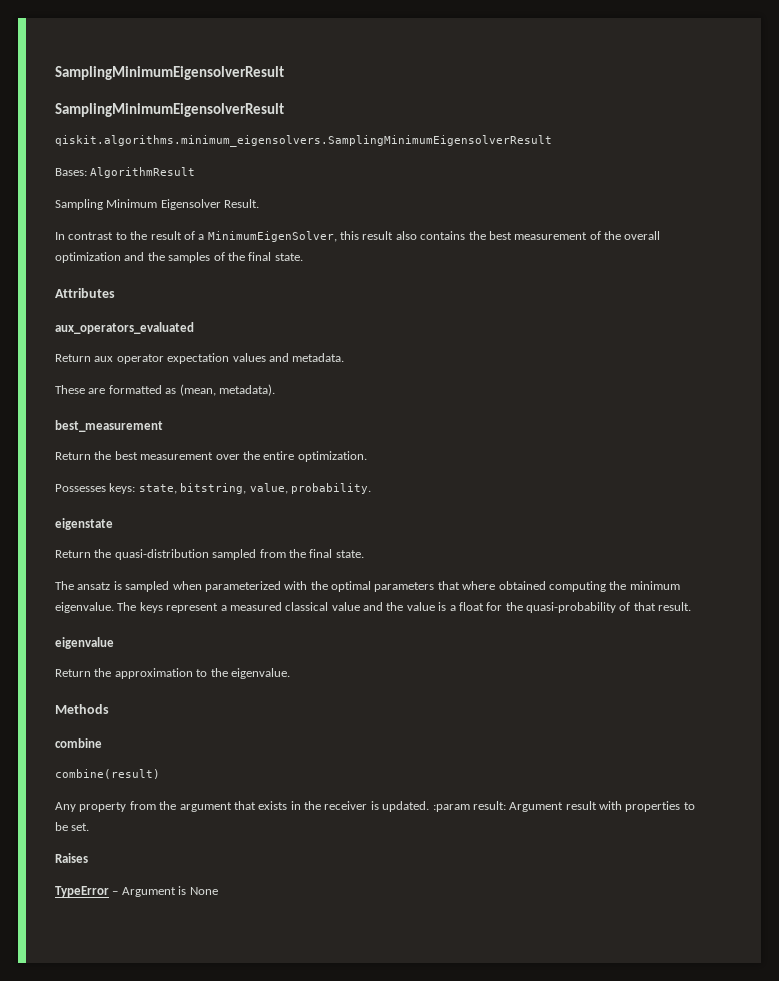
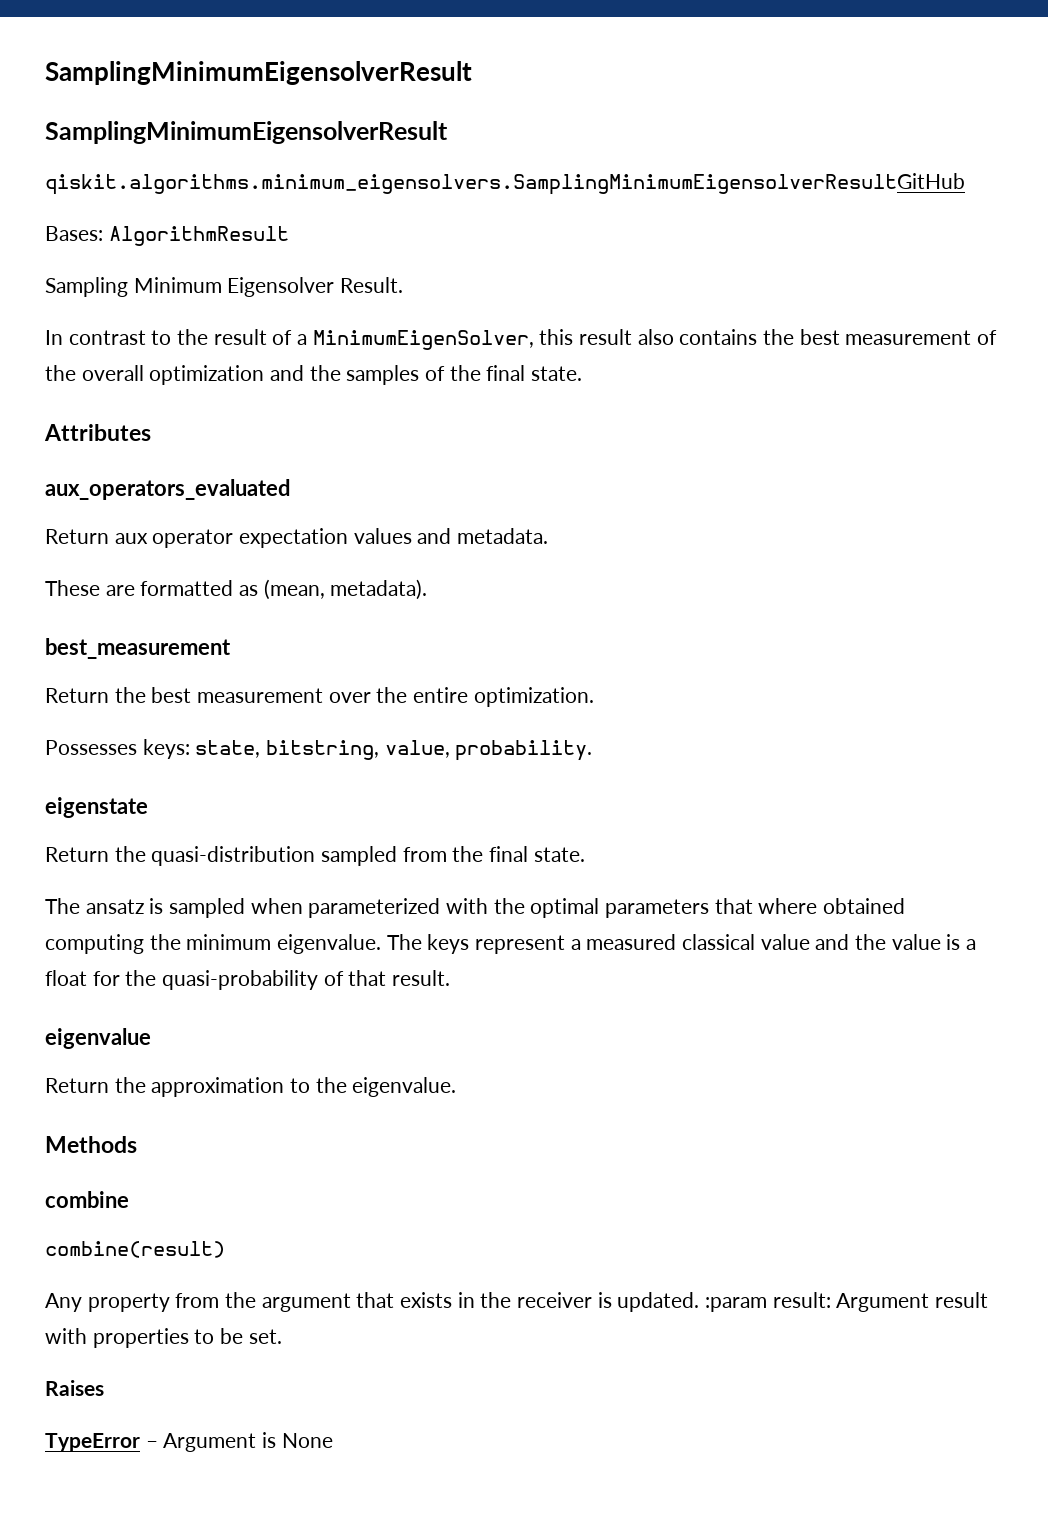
[55,135,552,147] qiskit.algorithms.minimum_eigensolvers.SamplingMinimumEigensolverResult -> [45,173,965,195] qiskit.algorithms.minimum_eigensolvers.SamplingMinimumEigensolverResultGitHub

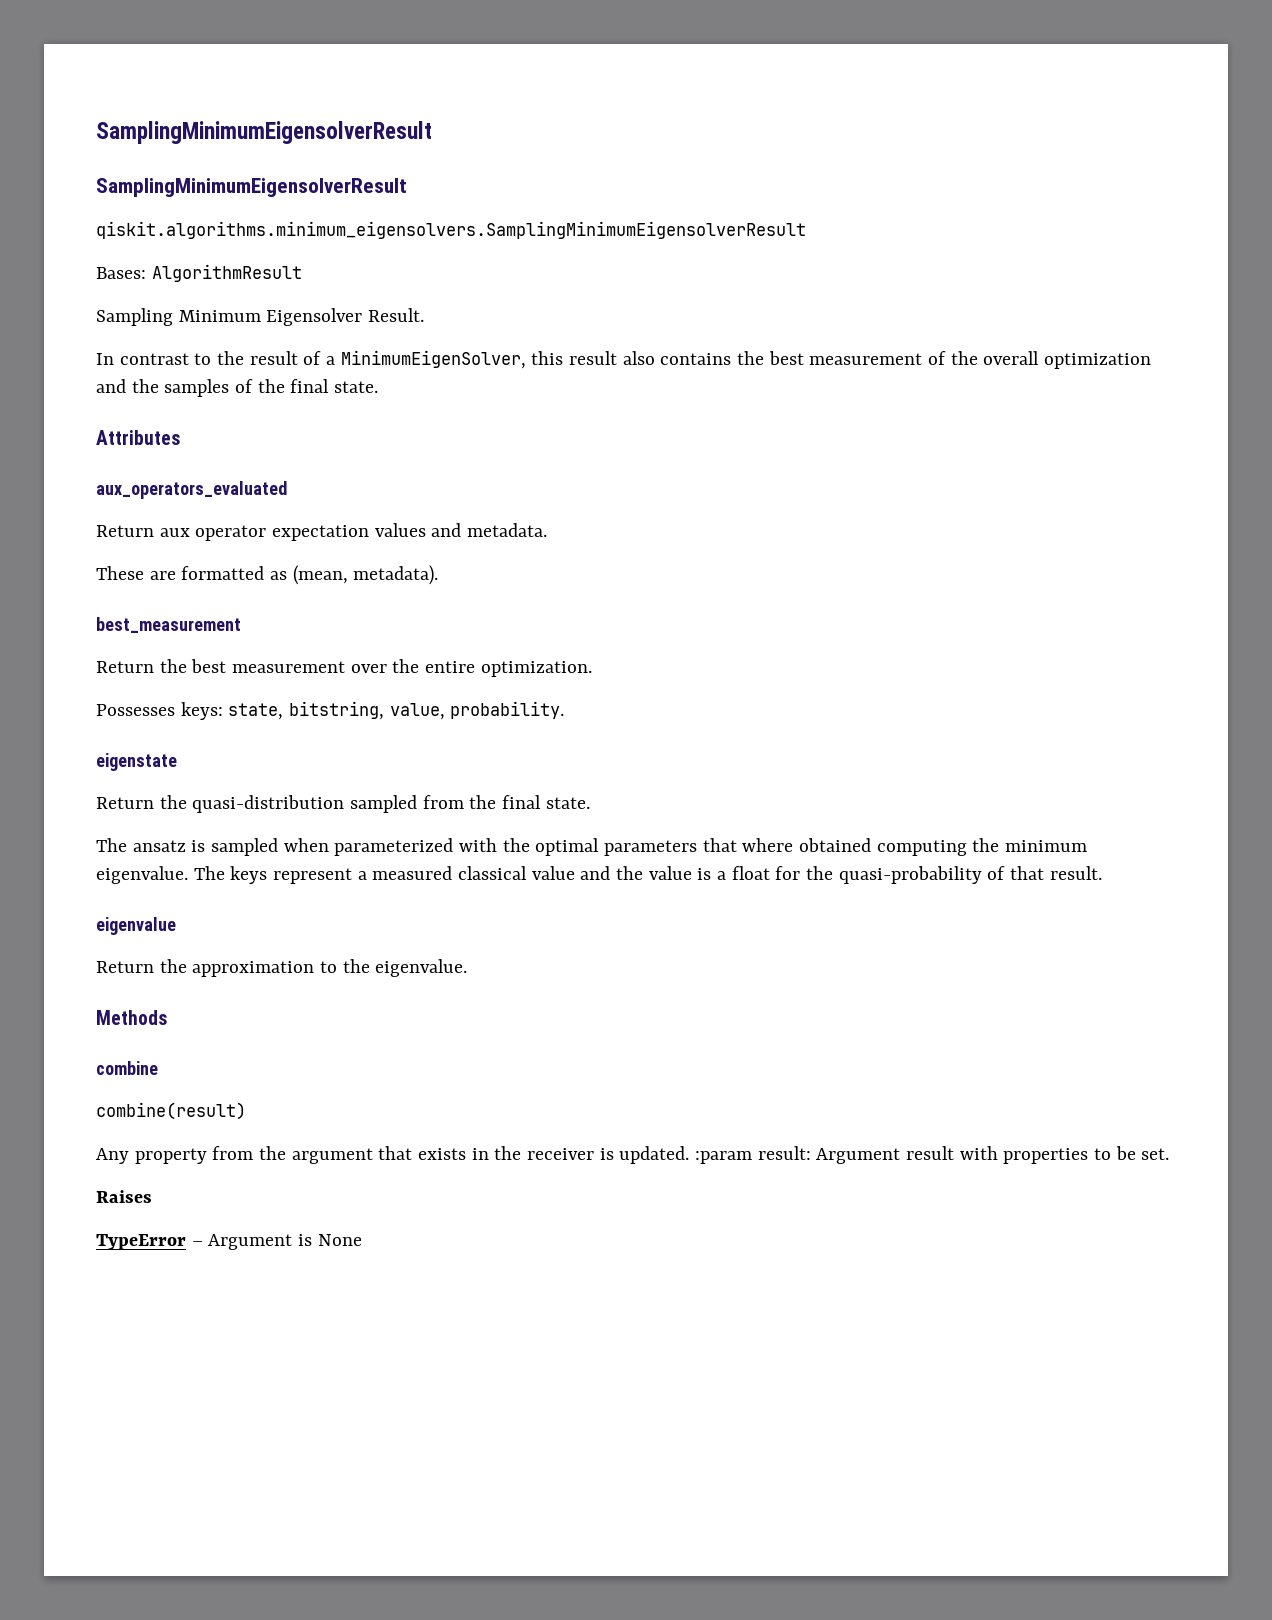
[45,173,965,195] qiskit.algorithms.minimum_eigensolvers.SamplingMinimumEigensolverResultGitHub -> [96,221,806,239] qiskit.algorithms.minimum_eigensolvers.SamplingMinimumEigensolverResult

